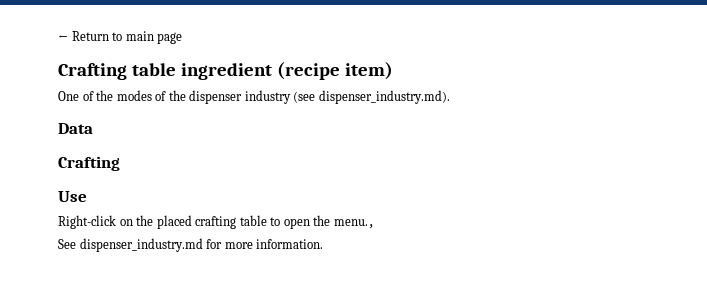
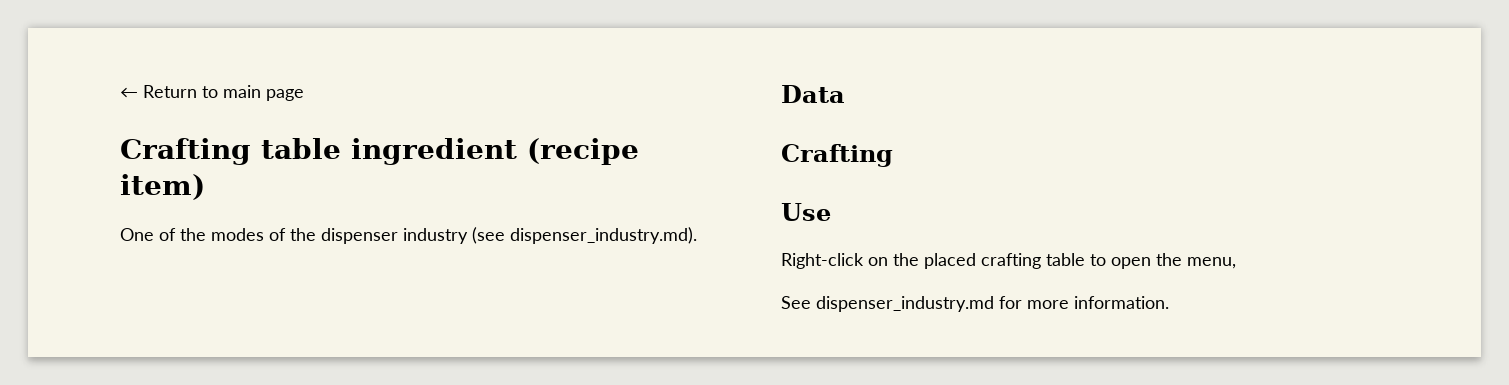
[333,219,381,229] menu.， -> [1187,257,1236,269] menu,

